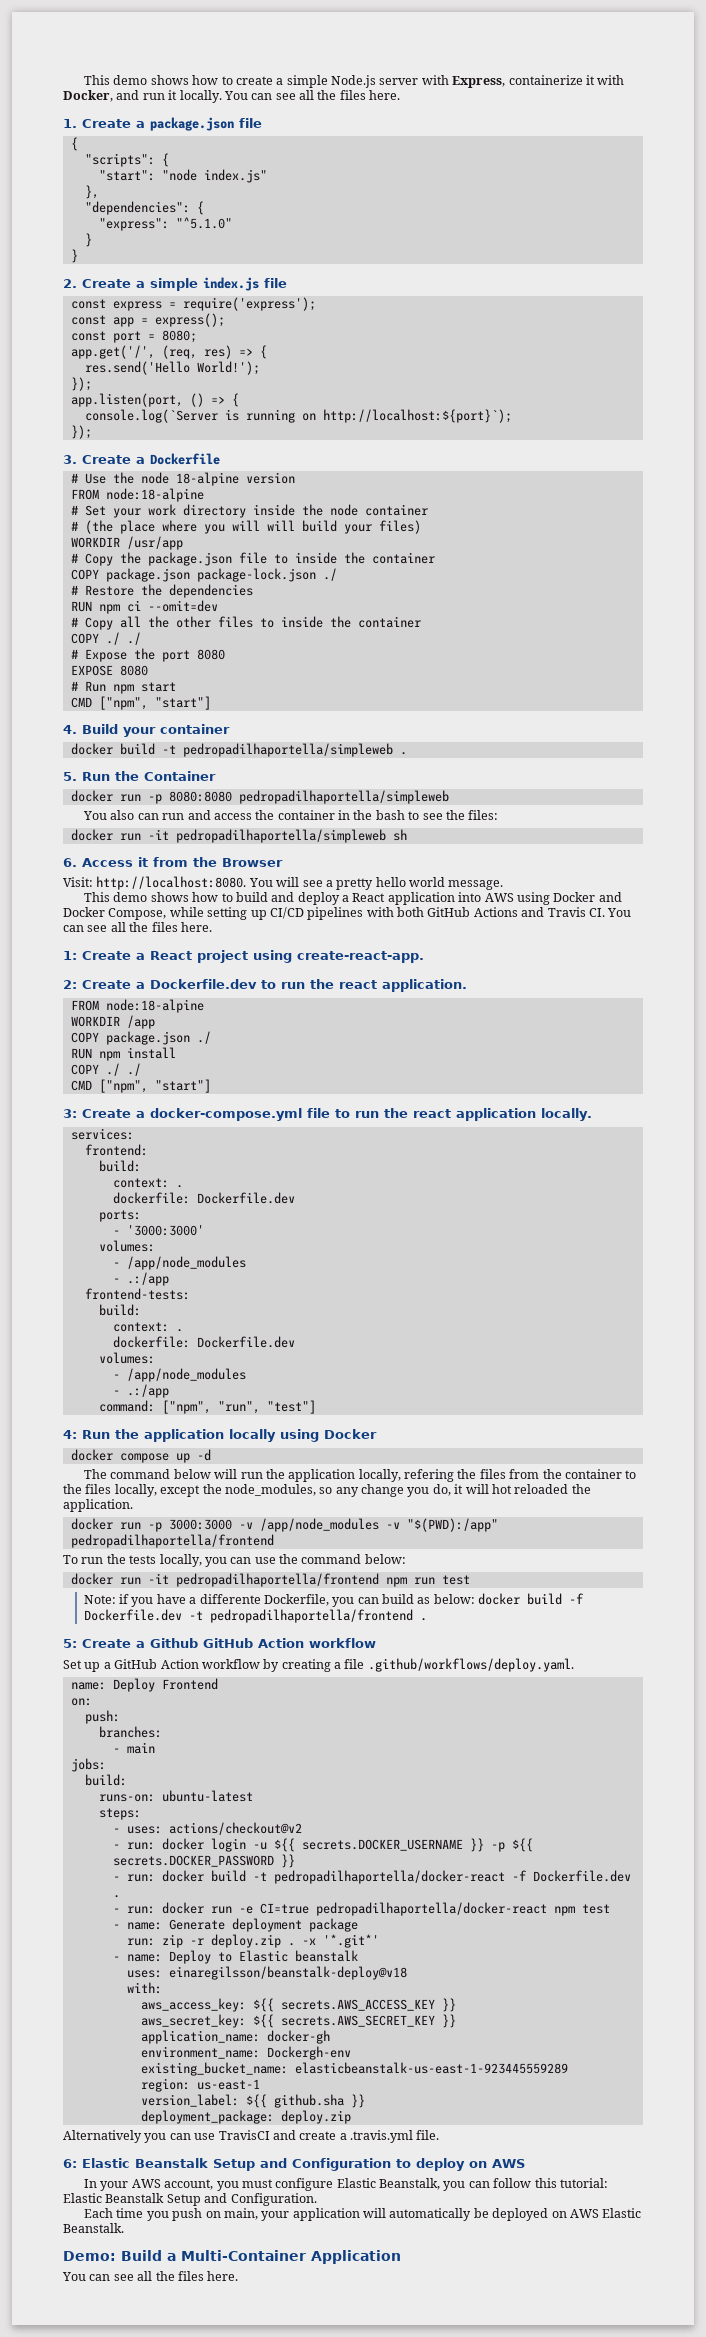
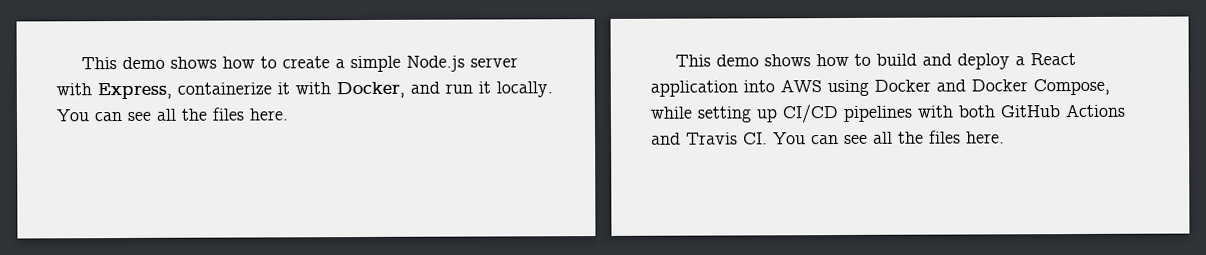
[63,117,262,131] [70,137,78,151] [84,153,169,167] [98,169,267,183] [84,185,99,199] [84,201,204,215] [98,217,232,231] [84,233,92,247] [70,249,78,263] [63,277,287,291] [70,297,316,311] [70,313,225,327] [70,330,197,343] [70,345,267,359] [84,361,260,375] [70,377,92,391] [70,393,239,407] [84,409,512,423] [70,425,92,439] [63,453,220,465] [70,472,295,486] [70,488,204,502] [70,504,428,518] [70,520,421,534] [70,536,183,550] [70,552,435,566] [70,568,337,582] [70,584,253,598] [70,600,218,614] [70,616,421,630] [70,632,141,645] [70,648,225,662] [70,665,148,676] [70,681,176,694] [70,696,211,710] [63,724,230,737] [70,743,407,757] [63,771,216,781] [70,790,449,804] [82,810,499,820] [70,829,407,843] [63,857,283,867] [63,876,504,890] // 1. Create a package.json file // { // "scripts": { // "start": "node index.js" // }, // "dependencies": { // "express": "^5.1.0" // } // } // 2. Create a simple index.js file // const express = require('express'); // const app = express(); // const port = 8080; // app.get('/', (req, res) => { // res.send('Hello World!'); // }); // app.listen(port, () => { // console.log(`Server is running on http://localhost:${port}`); // }); // 3. Create a Dockerfile // # Use the node 18-alpine version // FROM node:18-alpine // # Set your work directory inside the node container // # (the place where you will will build your files) // WORKDIR /usr/app // # Copy the package.json file to inside the container // COPY package.json package-lock.json ./ // # Restore the dependencies // RUN npm ci --omit=dev // # Copy all the other files to inside the container // COPY ./ ./ // # Expose the port 8080 // EXPOSE 8080 // # Run npm start // CMD ["npm", "start"] // 4. Build your container // docker build -t pedropadilhaportella/simpleweb . // 5. Run the Container // docker run -p 8080:8080 pedropadilhaportella/simpleweb // You also can run and access the container in the bash to see the files: // docker run -it pedropadilhaportella/simpleweb sh // 6. Access it from the Browser // Visit: http://localhost:8080. You will see a pretty hello world message. -> (288, 114) none
[63,950,424,963] [63,979,467,992] [70,999,204,1013] [70,1015,155,1029] [70,1031,211,1045] [70,1047,176,1061] [70,1063,141,1076] [70,1079,211,1093] [63,1108,592,1121] [70,1128,134,1140] [84,1144,148,1156] [98,1160,141,1172] [112,1178,183,1188] [112,1192,295,1204] [98,1210,141,1222] [112,1225,204,1236] [98,1240,155,1252] [112,1256,246,1270] [112,1272,169,1286] [84,1288,190,1300] [98,1304,141,1316] [112,1322,183,1332] [112,1336,295,1348] [98,1352,155,1364] [112,1368,246,1382] [112,1384,169,1398] [98,1400,316,1414] [63,1429,377,1442] [70,1449,211,1463] [83,1469,637,1482] [63,1484,591,1497] [63,1499,133,1512] [70,1518,498,1532] [70,1534,274,1548] [63,1554,406,1567] [70,1573,470,1587] [83,1593,585,1607] [83,1609,427,1623] [63,1638,376,1648] [63,1658,574,1672] [70,1678,218,1692] [70,1698,92,1706] [84,1710,120,1724] [98,1726,162,1738] [112,1742,155,1754] [70,1758,106,1772] [84,1774,127,1786] [98,1790,253,1802] [98,1808,141,1820] [112,1822,302,1835] [112,1838,533,1852] [112,1854,295,1868] [112,1870,631,1884] [112,1895,120,1898] [112,1902,610,1916] [112,1918,358,1932] [126,1934,379,1948] [112,1950,358,1964] [126,1966,407,1980] [126,1982,162,1994] [140,1998,456,2012] [140,2014,456,2028] [140,2030,330,2044] [140,2046,351,2060] [140,2062,568,2076] [140,2078,260,2092] [140,2094,365,2108] [140,2110,351,2124] [63,2130,440,2143] [63,2158,525,2171] [83,2178,608,2191] [63,2193,317,2206] [83,2208,642,2221] [63,2223,124,2233] [63,2250,401,2264] [62,2271,239,2281] // 1: Create a React project using create-react-app. // 2: Create a Dockerfile.dev to run the react application. // FROM node:18-alpine // WORKDIR /app // COPY package.json ./ // RUN npm install // COPY ./ ./ // CMD ["npm", "start"] // 3: Create a docker-compose.yml file to run the react application locally. // services: // frontend: // build: // context: . // dockerfile: Dockerfile.dev // ports: // - '3000:3000' // volumes: // - /app/node_modules // - .:/app // frontend-tests: // build: // context: . // dockerfile: Dockerfile.dev // volumes: // - /app/node_modules // - .:/app // command: ["npm", "run", "test"] // 4: Run the application locally using Docker // docker compose up -d // The command below will run the application locally, refering the files from the container to the files locally, except the node_modules, so any change you do, it will hot reloaded the application. // docker run -p 3000:3000 -v /app/node_modules -v "$(PWD):/app" pedropadilhaportella/frontend // To run the tests locally, you can use the command below: // docker run -it pedropadilhaportella/frontend npm run test // Note: if you have a differente Dockerfile, you can build as below: docker build -f Dockerfile.dev -t pedropadilhaportella/frontend . // 5: Create a Github GitHub Action workflow // Set up a GitHub Action workflow by creating a file .github/workflows/deploy.yaml. // name: Deploy Frontend // on: // push: // branches: // - main // jobs: // build: // runs-on: ubuntu-latest // steps: // - uses: actions/checkout@v2 // - run: docker login -u ${{ secrets.DOCKER_USERNAME }} -p ${{ secrets.DOCKER_PASSWORD }} // - run: docker build -t pedropadilhaportella/docker-react -f Dockerfile.dev . // - run: docker run -e CI=true pedropadilhaportella/docker-react npm test // - name: Generate deployment package // run: zip -r deploy.zip . -x '*.git*' // - name: Deploy to Elastic beanstalk // uses: einaregilsson/beanstalk-deploy@v18 // with: // aws_access_key: ${{ secrets.AWS_ACCESS_KEY }} // aws_secret_key: ${{ secrets.AWS_SECRET_KEY }} // application_name: docker-gh // environment_name: Dockergh-env // existing_bucket_name: elasticbeanstalk-us-east-1-923445559289 // region: us-east-1 // version_label: ${{ github.sha }} // deployment_package: deploy.zip // Alternatively you can use TravisCI and create a .travis.yml file. // 6: Elastic Beanstalk Setup and Configuration to deploy on AWS // In your AWS account, you must configure Elastic Beanstalk, you can follow this tutorial: Elastic Beanstalk Setup and Configuration. // Each time you push on main, your application will automatically be deployed on AWS Elastic Beanstalk. // Demo: Build a Multi-Container Application // You can see all the files here. -> (1005, 137) none

